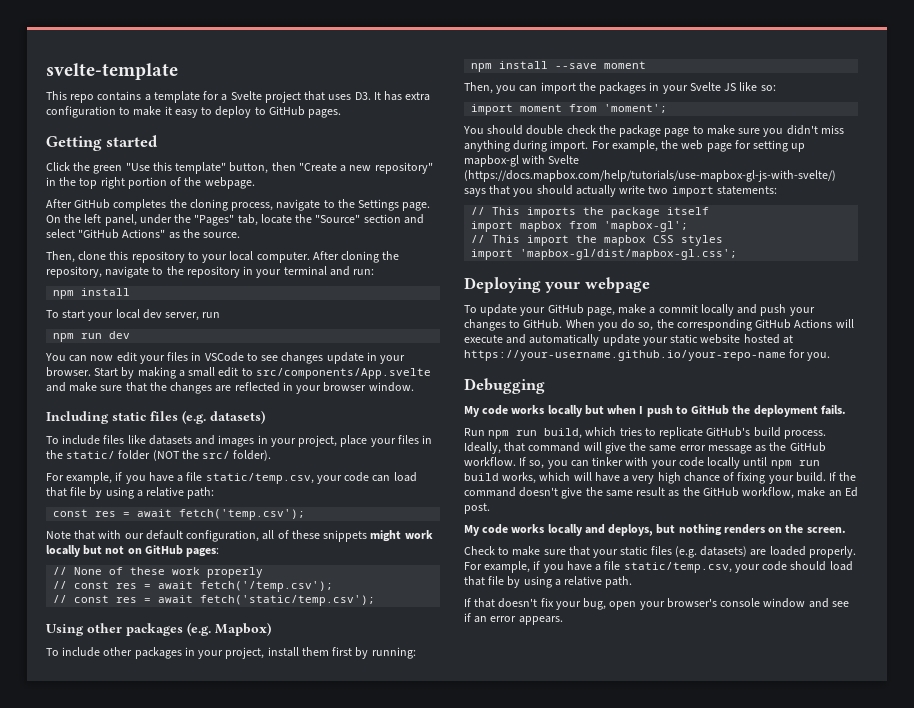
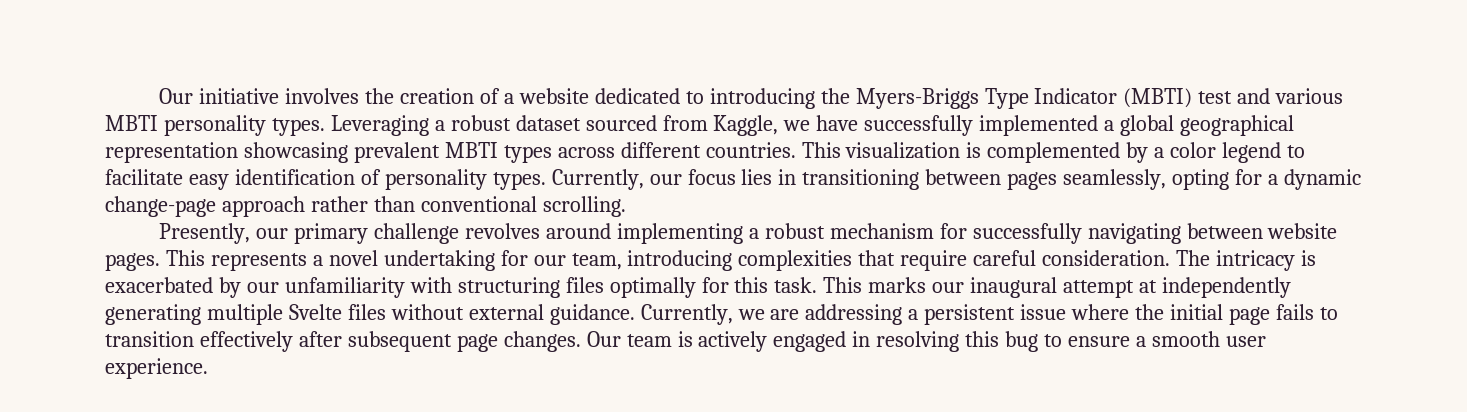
[46,63,178,80] [46,91,431,103] [46,106,342,118] [46,135,159,151] [46,162,433,174] [46,177,255,189] [46,199,431,211] [46,214,424,226] [46,229,241,239] [46,251,400,263] [46,266,375,278] [53,288,131,299] [46,309,221,321] [53,331,131,342] [45,352,406,364] [46,367,431,379] [46,382,414,394] [46,410,265,424] [46,435,433,447] [46,450,272,461] [46,472,417,484] [46,487,215,499] [53,509,306,520] [46,530,433,542] [46,545,220,557] [53,567,264,578] [53,581,334,592] [53,595,376,606] [46,622,271,636] [46,647,416,659] [471,61,647,72] [464,82,776,94] [471,104,668,115] [463,125,844,137] [464,140,806,152] [464,155,580,167] [464,170,836,182] [464,185,777,197] [471,207,710,218] [471,221,689,232] [471,235,724,246] [471,249,738,260] [464,277,650,293] [464,304,815,316] [464,319,854,331] [464,334,793,346] [464,349,831,361] [464,378,545,394] [464,405,846,417] [464,427,826,439] [464,442,826,454] [464,457,820,469] [464,472,857,484] [464,487,858,499] [464,503,490,514] [464,524,846,536] [464,546,856,558] [464,561,853,573] [464,576,633,588] [464,598,849,610] [464,613,563,625] svelte-template // This repo contains a template for a Svelte project that uses D3. It has extra configuration to make it easy to deploy to GitHub pages. // Getting started // Click the green "Use this template" button, then "Create a new repository" in the top right portion of the webpage. // After GitHub completes the cloning process, navigate to the Settings page. On the left panel, under the "Pages" tab, locate the "Source" section and select "GitHub Actions" as the source. // Then, clone this repository to your local computer. After cloning the repository, navigate to the repository in your terminal and run: // npm install // To start your local dev server, run // npm run dev // You can now edit your files in VSCode to see changes update in your browser. Start by making a small edit to src/components/App.svelte and make sure that the changes are reflected in your browser window. // Including static files (e.g. datasets) // To include files like datasets and images in your project, place your files in the static/ folder (NOT the src/ folder). // For example, if you have a file static/temp.csv, your code can load that file by using a relative path: // const res = await fetch('temp.csv'); // Note that with our default configuration, all of these snippets might work locally but not on GitHub pages: // // None of these work properly // // const res = await fetch('/temp.csv'); // // const res = await fetch('static/temp.csv'); // Using other packages (e.g. Mapbox) // To include other packages in your project, install them first by running: // npm install --save moment // Then, you can import the packages in your Svelte JS like so: // import moment from 'moment'; // You should double check the package page to make sure you didn't miss anything during import. For example, the web page for setting up mapbox-gl with Svelte (https://docs.mapbox.com/help/tutorials/use-mapbox-gl-js-with-svelte/) says that you should actually write two import statements: // // This imports the package itself // import mapbox from 'mapbox-gl'; // // This import the mapbox CSS styles // import 'mapbox-gl/dist/mapbox-gl.css'; // Deploying your webpage // To update your GitHub page, make a commit locally and push your changes to GitHub. When you do so, the corresponding GitHub Actions will execute and automatically update your static website hosted at https://your-username.github.io/your-repo-name for you. // Debugging // My code works locally but when I push to GitHub the deployment fails. // Run npm run build, which tries to replicate GitHub's build process. Ideally, that command will give the same error message as the GitHub workflow. If so, you can tinker with your code locally until npm run build works, which will have a very high chance of fixing your build. If the command doesn't give the same result as the GitHub workflow, make an Ed post. // My code works locally and deploys, but nothing renders on the screen. // Check to make sure that your static files (e.g. datasets) are loaded properly. For example, if you have a file static/temp.csv, your code should load that file by using a relative path. // If that doesn't fix your bug, open your browser's console window and see if an error appears. -> [159,88,1344,109] [105,115,1295,136] [105,142,1306,163] [105,169,1361,190] [105,196,626,217] [159,223,1338,244] [105,250,1316,271] [105,277,1291,298] [105,304,1338,325] [105,331,1266,352] [105,358,208,379] Our initiative involves the creation of a website dedicated to introducing the Myers-Briggs Type Indicator (MBTI) test and various MBTI personality types. Leveraging a robust dataset sourced from Kaggle, we have successfully implemented a global geographical representation showcasing prevalent MBTI types across different countries. This visualization is complemented by a color legend to facilitate easy identification of personality types. Currently, our focus lies in transitioning between pages seamlessly, opting for a dynamic change-page approach rather than conventional scrolling. // Presently, our primary challenge revolves around implementing a robust mechanism for successfully navigating between website pages. This represents a novel undertaking for our team, introducing complexities that require careful consideration. The intricacy is exacerbated by our unfamiliarity with structuring files optimally for this task. This marks our inaugural attempt at independently generating multiple Svelte files without external guidance. Currently, we are addressing a persistent issue where the initial page fails to transition effectively after subsequent page changes. Our team is actively engaged in resolving this bug to ensure a smooth user experience.

